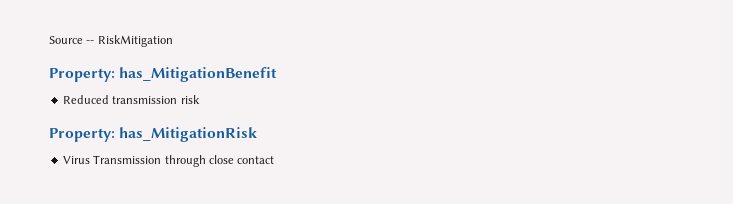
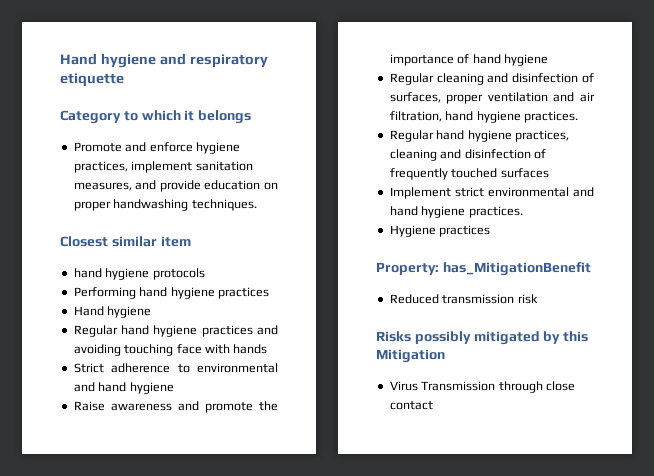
[49,35,173,47] Source -- RiskMitigation -> [60,53,268,68] [60,73,124,87] [60,110,252,124] [73,142,240,154] [73,161,253,173] [73,180,278,192] [73,199,257,211] [60,236,191,247] [73,268,205,280] [73,287,269,299] [73,306,152,318] [73,325,278,337] [73,344,268,356] [73,363,278,373] [73,382,174,394] [73,401,278,413] [389,54,548,66] [389,73,594,85] [389,92,595,104] [389,111,578,123] [389,130,569,142] [389,149,546,161] [389,168,549,180] [389,187,594,199] [389,206,523,218] [389,225,491,237] Hand hygiene and respiratory etiquette // Category to which it belongs // Promote and enforce hygiene practices, implement sanitation measures, and provide education on proper handwashing techniques. // Closest similar item // hand hygiene protocols // Performing hand hygiene practices // Hand hygiene // Regular hand hygiene practices and avoiding touching face with hands // Strict adherence to environmental and hand hygiene // Raise awareness and promote the importance of hand hygiene // Regular cleaning and disinfection of surfaces, proper ventilation and air filtration, hand hygiene practices. // Regular hand hygiene practices, cleaning and disinfection of frequently touched surfaces // Implement strict environmental and hand hygiene practices. // Hygiene practices
[49,127,258,142] Property: has_MitigationRisk -> [376,331,589,345] [376,349,445,363] Risks possibly mitigated by this Mitigation

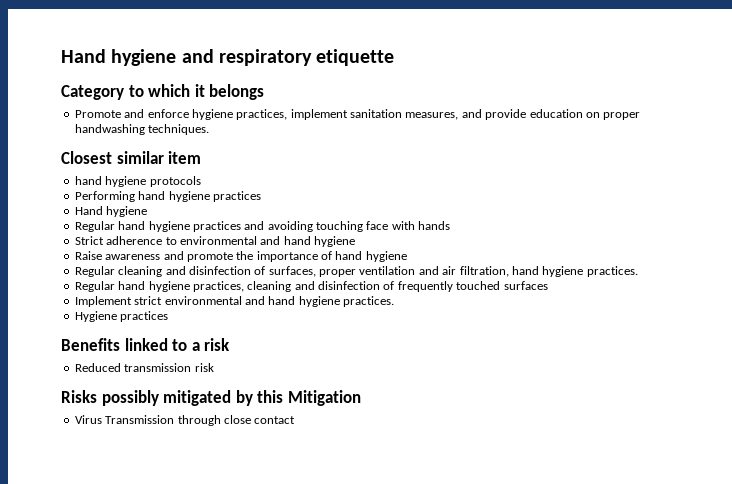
[376,262,591,276] Property: has_MitigationBenefit -> [61,338,231,351] Benefits linked to a risk

